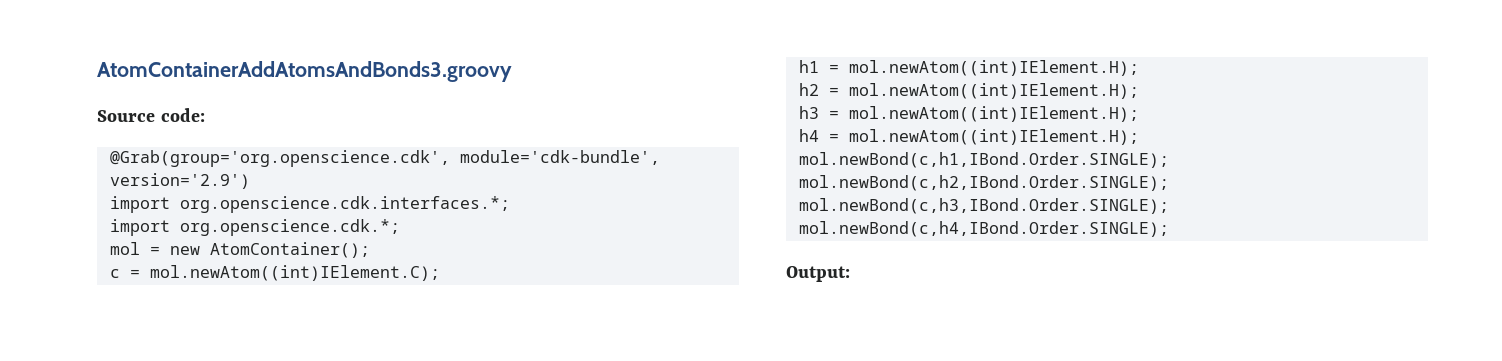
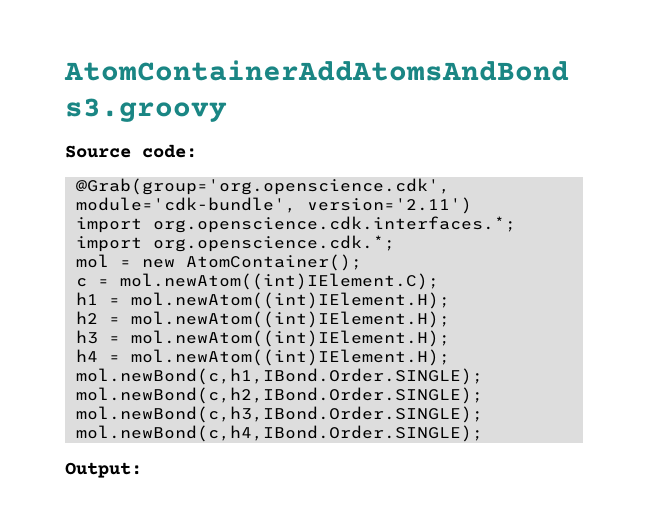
[109,173,250,189] version='2.9') -> [307,197,473,214] version='2.11')

